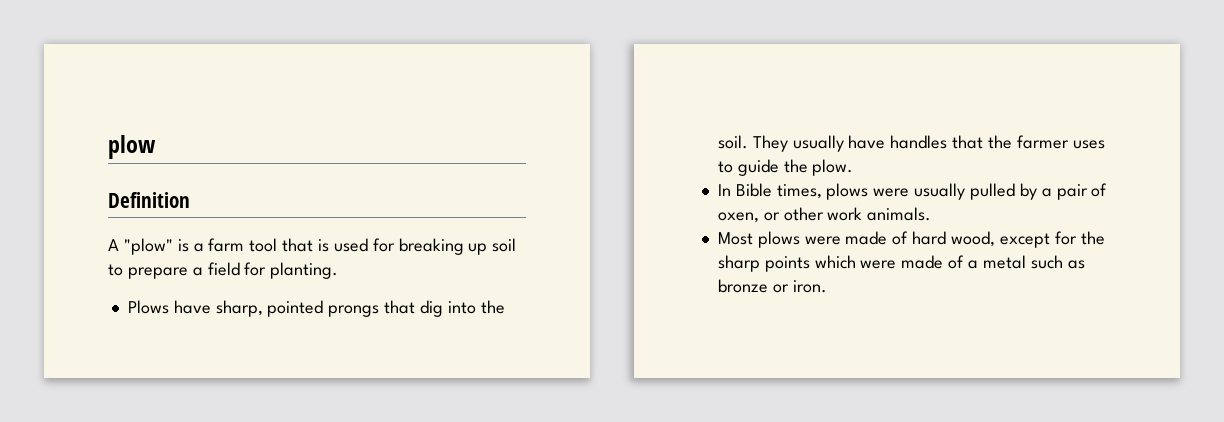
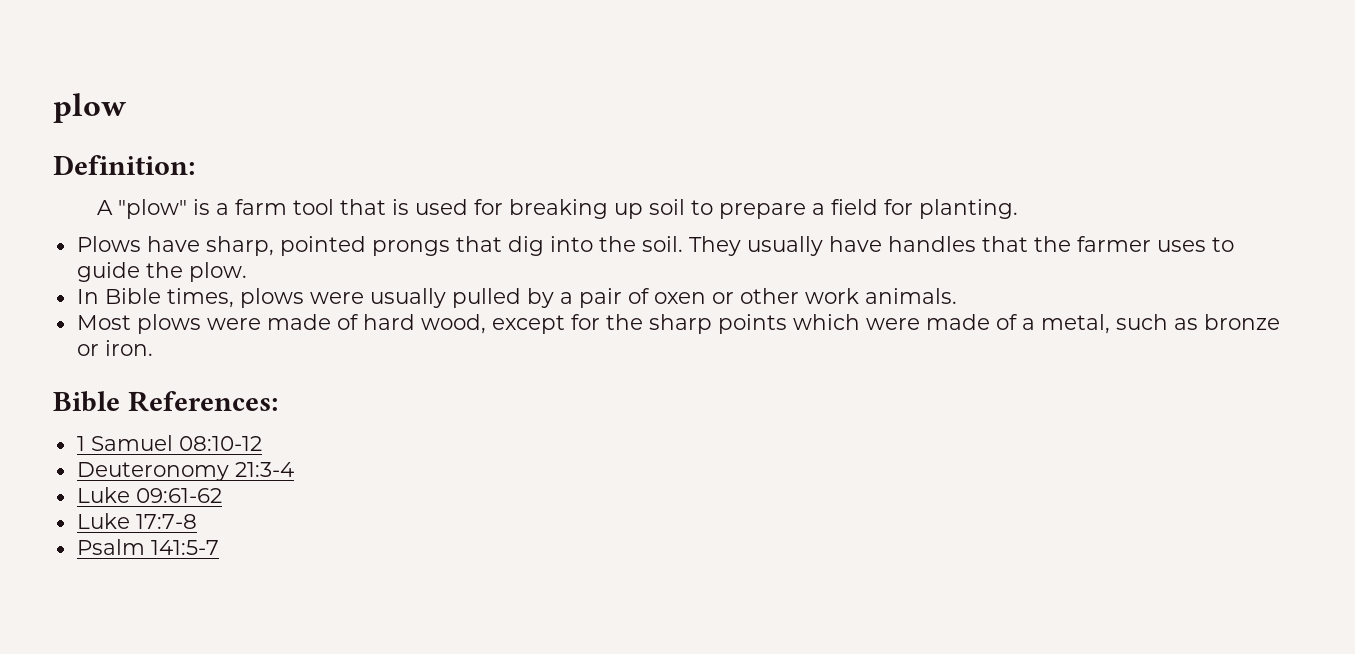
[108,192,190,208] Definition -> [53,155,195,175] Definition:
[717,212,759,223] oxen, -> [653,292,706,304] oxen
[982,255,1026,269] metal -> [1040,314,1110,334] metal,
(827, 286) none -> [53,391,278,412] [76,435,262,451] [76,462,294,481] [76,487,222,503] [76,513,197,529] [76,539,219,555] // Bible References: // 1 Samuel 08:10-12 // Deuteronomy 21:3-4 // Luke 09:61-62 // Luke 17:7-8 // Psalm 141:5-7

